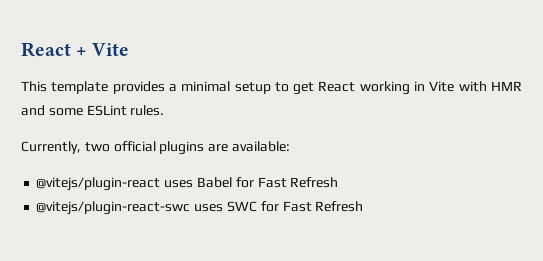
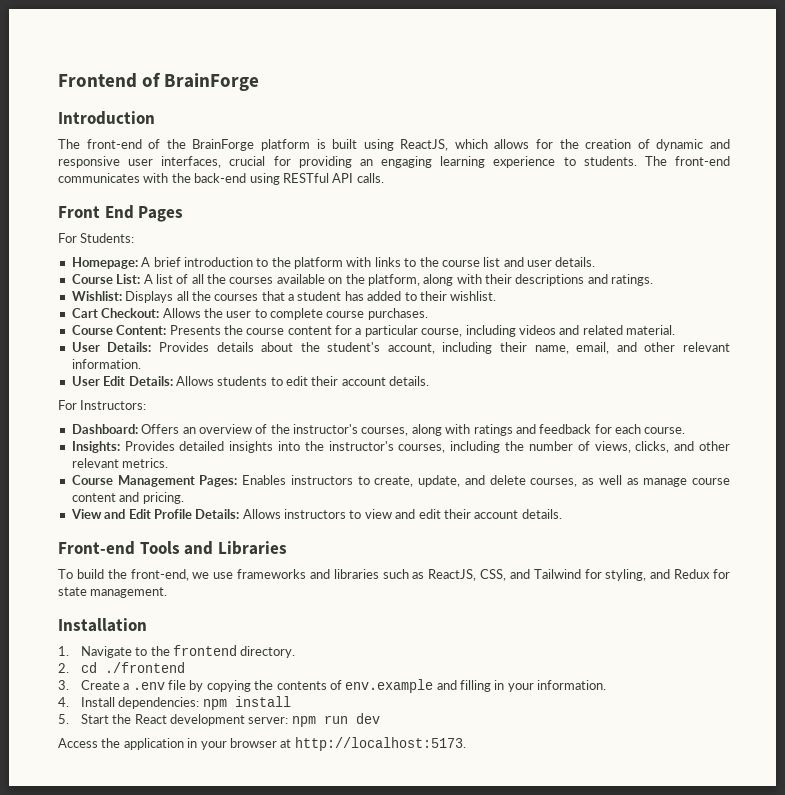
[21,42,129,57] [21,81,523,95] [21,105,165,116] [21,141,290,155] [36,177,339,191] [36,201,364,215] React + Vite // This template provides a minimal setup to get React working in Vite with HMR and some ESLint rules. // Currently, two official plugins are available: // @vitejs/plugin-react uses Babel for Fast Refresh // @vitejs/plugin-react-swc uses SWC for Fast Refresh -> [58,72,260,91] [58,111,155,125] [58,139,730,151] [58,156,730,168] [58,173,384,185] [58,205,184,222] [58,233,135,243] [71,257,596,269] [71,274,654,286] [71,291,497,303] [71,308,428,320] [71,325,675,337] [71,342,730,354] [71,359,141,369] [71,376,430,386] [58,400,147,410] [71,424,686,436] [71,441,731,453] [71,458,169,468] [71,475,730,487] [71,492,184,504] [70,509,562,519] [58,541,287,555] [58,569,731,581] [58,587,168,598] [58,618,147,632] [58,645,296,658] [58,662,185,673] [58,679,607,693] [58,696,291,710] [58,713,380,727] [58,737,466,751] Frontend of BrainForge // Introduction // The front-end of the BrainForge platform is built using ReactJS, which allows for the creation of dynamic and responsive user interfaces, crucial for providing an engaging learning experience to students. The front-end communicates with the back-end using RESTful API calls. // Front End Pages // For Students: // Homepage: A brief introduction to the platform with links to the course list and user details. // Course List: A list of all the courses available on the platform, along with their descriptions and ratings. // Wishlist: Displays all the courses that a student has added to their wishlist. // Cart Checkout: Allows the user to complete course purchases. // Course Content: Presents the course content for a particular course, including videos and related material. // User Details: Provides details about the student's account, including their name, email, and other relevant information. // User Edit Details: Allows students to edit their account details. // For Instructors: // Dashboard: Offers an overview of the instructor's courses, along with ratings and feedback for each course. // Insights: Provides detailed insights into the instructor's courses, including the number of views, clicks, and other relevant metrics. // Course Management Pages: Enables instructors to create, update, and delete courses, as well as manage course content and pricing. // View and Edit Profile Details: Allows instructors to view and edit their account details. // Front-end Tools and Libraries // To build the front-end, we use frameworks and libraries such as ReactJS, CSS, and Tailwind for styling, and Redux for state management. // Installation // 1. Navigate to the frontend directory. // 2. cd ./frontend // 3. Create a .env file by copying the contents of env.example and filling in your information. // 4. Install dependencies: npm install // 5. Start the React development server: npm run dev // Access the application in your browser at http://localhost:5173.

